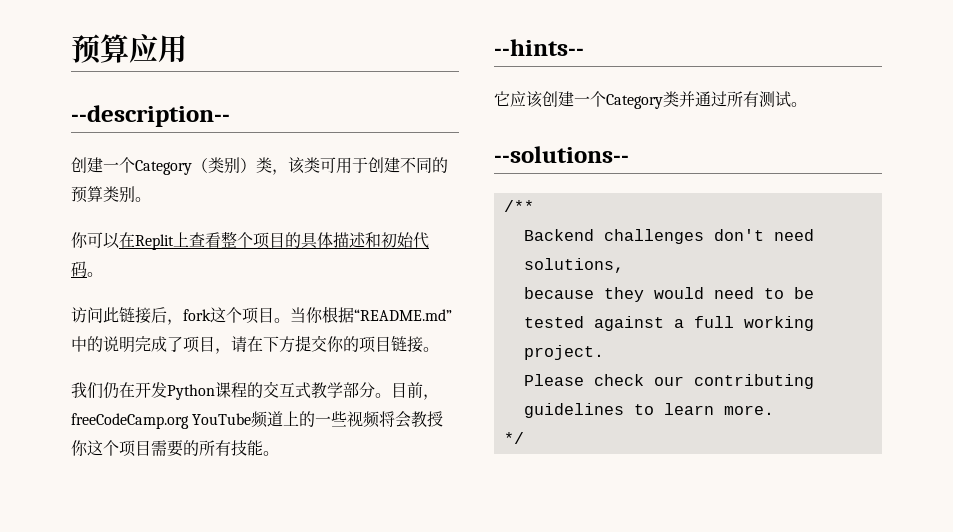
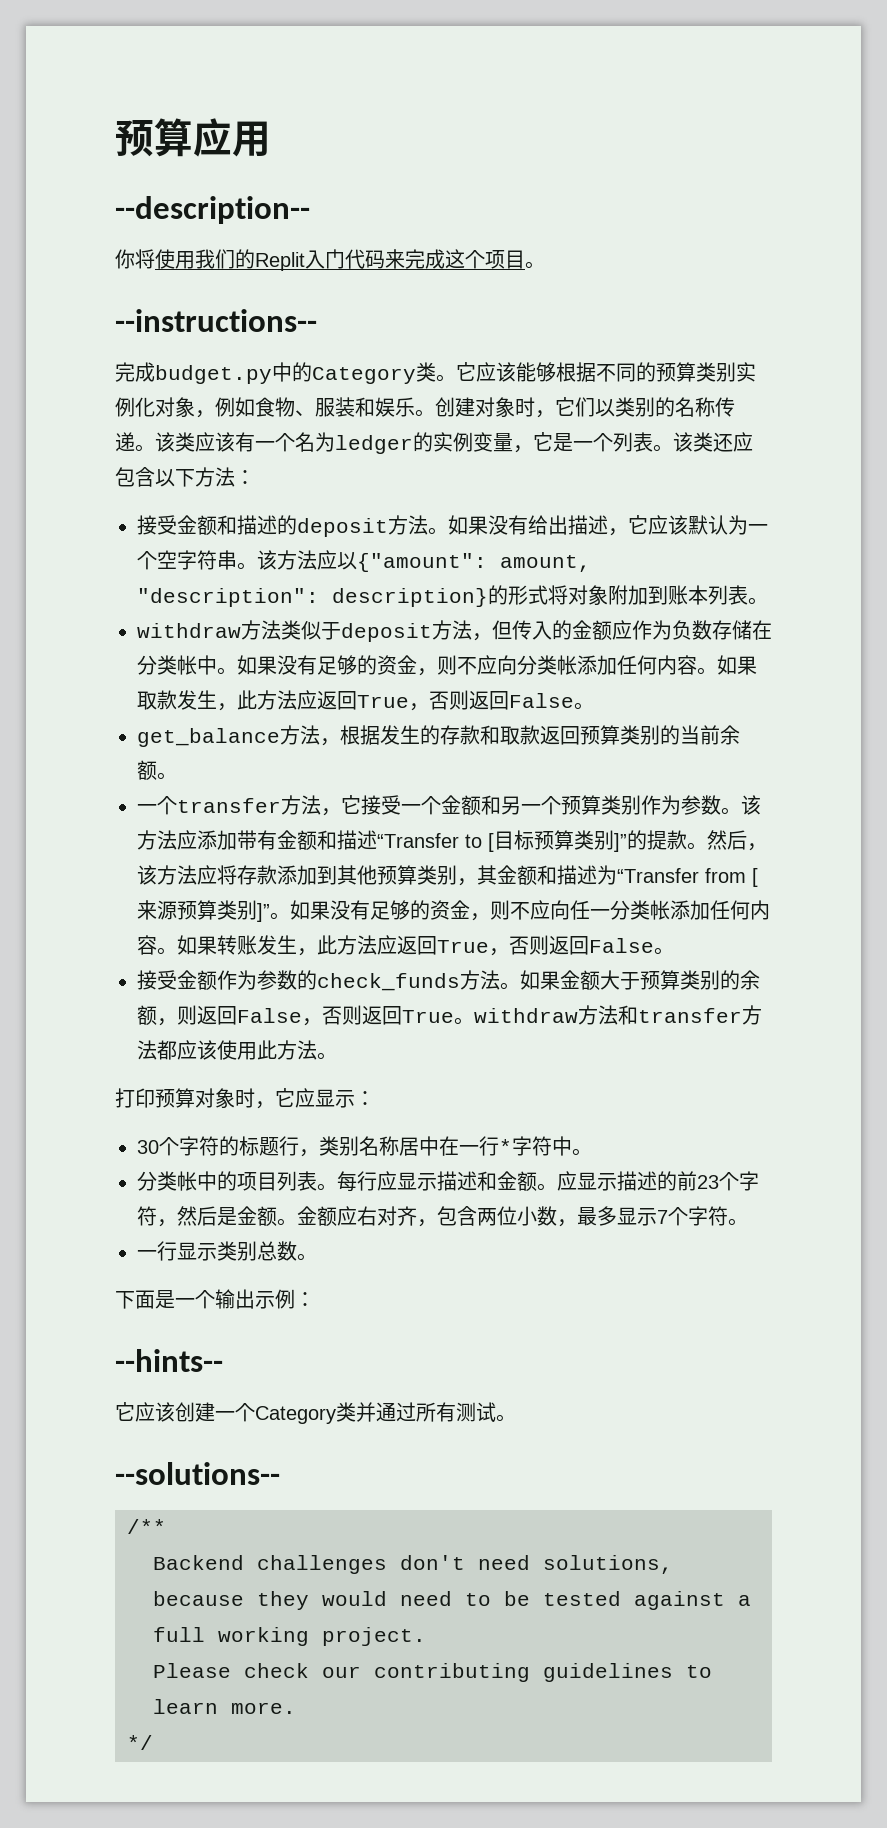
[71,157,448,175] [71,186,151,203] [71,231,429,250] [71,261,103,277] [71,306,452,325] [71,335,439,354] [71,381,439,400] [71,411,444,429] [71,440,279,457] 创建一个Category（类别）类，该类可用于创建不同的预算类别。 // 你可以在Replit上查看整个项目的具体描述和初始代码。 // 访问此链接后，fork这个项目。当你根据“README.md”中的说明完成了项目，请在下方提交你的项目链接。 // 我们仍在开发Python课程的交互式教学部分。目前，freeCodeCamp.org YouTube频道上的一些视频将会教授你这个项目需要的所有技能。 -> [115,249,545,271] [115,309,317,332] [115,362,756,384] [115,397,735,418] [115,432,753,454] [115,467,255,487] [137,515,768,537] [137,550,591,572] [137,585,768,607] [137,620,772,642] [137,655,757,676] [137,690,594,711] [137,725,740,747] [137,760,177,780] [137,795,761,816] [137,830,767,852] [137,865,758,887] [137,900,770,922] [137,935,674,956] [137,970,760,991] [137,1005,762,1026] [137,1040,337,1060] [115,1088,375,1109] [137,1136,592,1157] [137,1171,759,1192] [137,1206,748,1227] [137,1241,317,1261] [115,1289,315,1309] 你将使用我们的Replit入门代码来完成这个项目。 // --instructions-- // 完成budget.py中的Category类。它应该能够根据不同的预算类别实例化对象，例如食物、服装和娱乐。创建对象时，它们以类别的名称传递。该类应该有一个名为ledger的实例变量，它是一个列表。该类还应包含以下方法： // 接受金额和描述的deposit方法。如果没有给出描述，它应该默认为一个空字符串。该方法应以{"amount": amount, "description": description}的形式将对象附加到账本列表。 // withdraw方法类似于deposit方法，但传入的金额应作为负数存储在分类帐中。如果没有足够的资金，则不应向分类帐添加任何内容。如果取款发生，此方法应返回True，否则返回False。 // get_balance方法，根据发生的存款和取款返回预算类别的当前余额。 // 一个transfer方法，它接受一个金额和另一个预算类别作为参数。该方法应添加带有金额和描述“Transfer to [目标预算类别]”的提款。然后，该方法应将存款添加到其他预算类别，其金额和描述为“Transfer from [来源预算类别]”。如果没有足够的资金，则不应向任一分类帐添加任何内容。如果转账发生，此方法应返回True，否则返回False。 // 接受金额作为参数的check_funds方法。如果金额大于预算类别的余额，则返回False，否则返回True。withdraw方法和transfer方法都应该使用此方法。 // 打印预算对象时，它应显示： // 30个字符的标题行，类别名称居中在一行*字符中。 // 分类帐中的项目列表。每行应显示描述和金额。应显示描述的前23个字符，然后是金额。金额应右对齐，包含两位小数，最多显示7个字符。 // 一行显示类别总数。 // 下面是一个输出示例：

